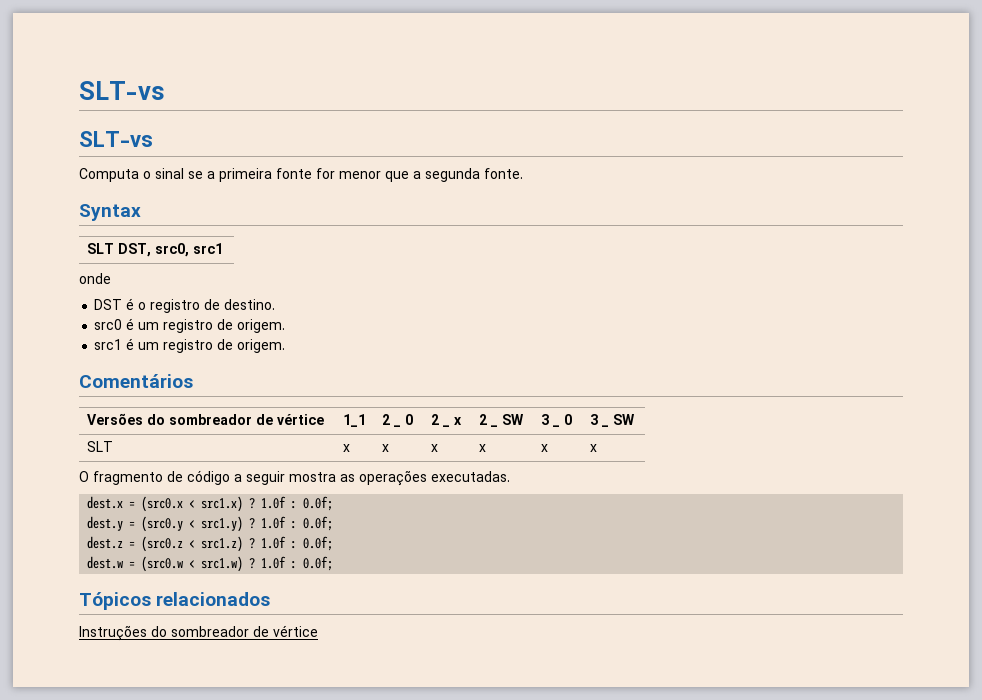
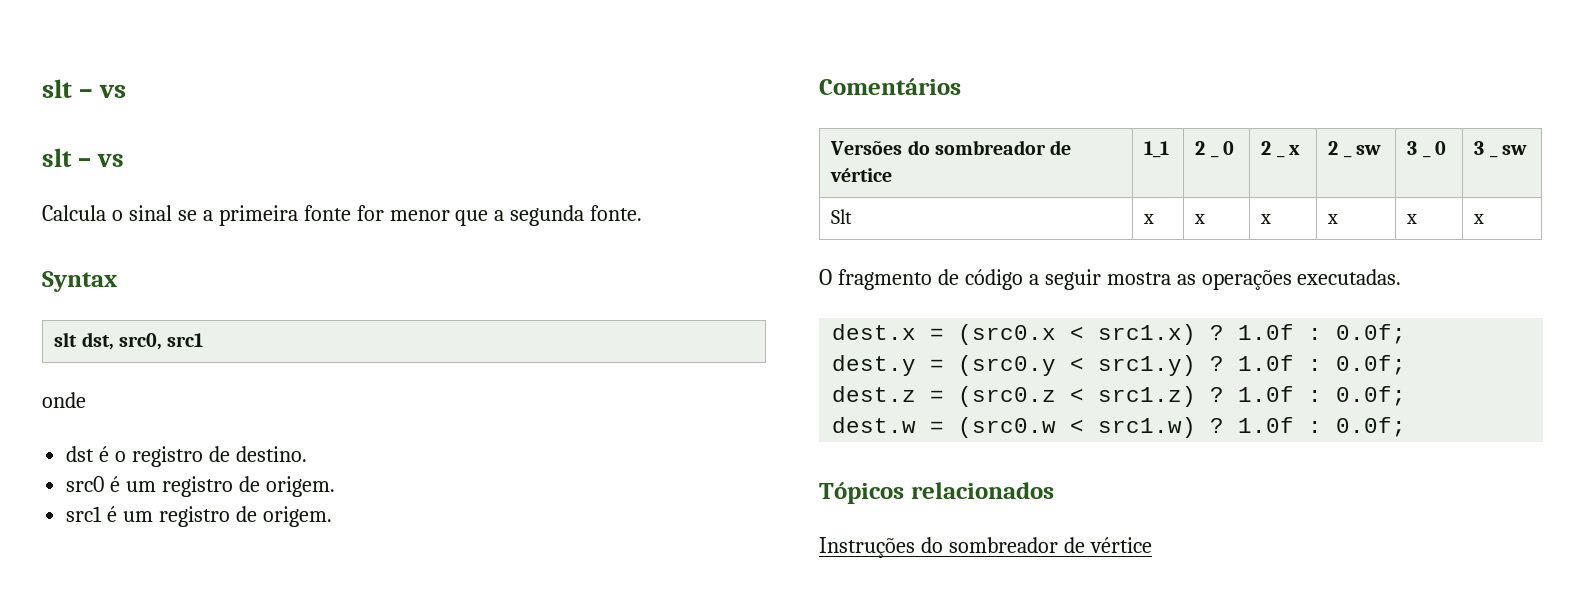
[79,81,165,100] [79,131,153,147] [79,168,139,182] SLT-vs // SLT-vs // Computa -> [42,79,127,98] [42,148,124,167] [42,205,106,221] slt – vs // slt – vs // Calcula
[86,243,151,257] SLT DST, -> [54,332,114,350] slt dst,
[94,299,123,310] DST -> [66,446,95,462] dst
[501,414,524,425] SW -> [1355,145,1381,155] sw
[612,414,635,425] [86,441,113,452] SW // SLT -> [1501,145,1527,155] [831,209,853,224] sw // Slt

